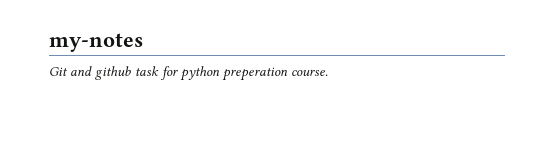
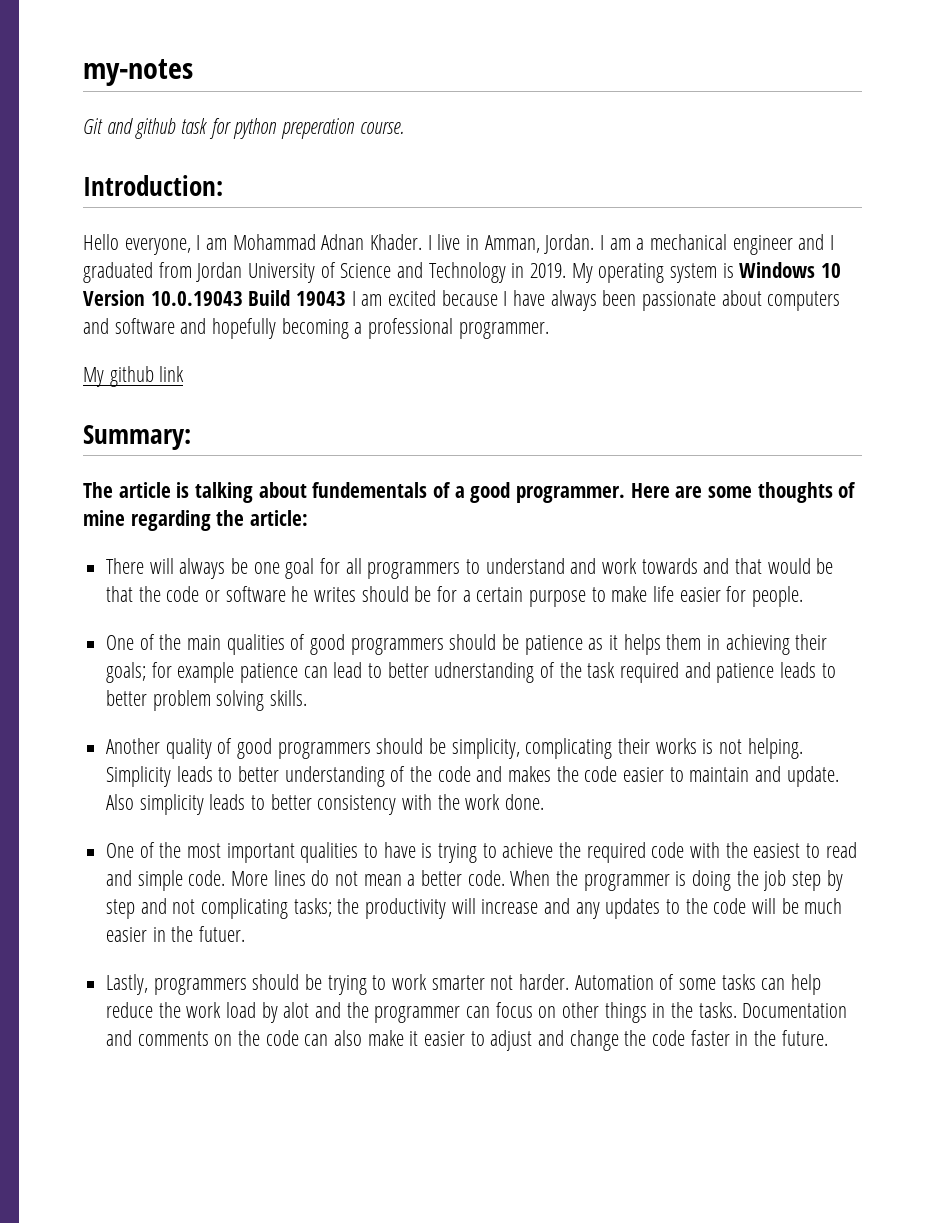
(328, 72) none -> [83,175,223,196] [83,234,835,255] [83,262,842,283] [83,290,841,311] [83,318,549,339] [83,366,185,387] [83,425,191,450] [83,482,857,503] [83,510,309,531] [106,558,834,579] [106,586,804,607] [106,634,828,655] [106,662,836,683] [106,690,308,711] [106,738,803,759] [106,766,839,787] [106,794,545,815] [106,842,857,863] [106,870,843,891] [106,898,843,919] [106,926,246,942] [106,974,822,995] [106,1002,848,1023] [106,1030,828,1051] // Introduction: // Hello everyone, I am Mohammad Adnan Khader. I live in Amman, Jordan. I am a mechanical engineer and I graduated from Jordan University of Science and Technology in 2019. My operating system is Windows 10 Version 10.0.19043 Build 19043 I am excited because I have always been passionate about computers and software and hopefully becoming a professional programmer. // My github link // Summary: // The article is talking about fundementals of a good programmer. Here are some thoughts of mine regarding the article: // There will always be one goal for all programmers to understand and work towards and that would be that the code or software he writes should be for a certain purpose to make life easier for people. // One of the main qualities of good programmers should be patience as it helps them in achieving their goals; for example patience can lead to better udnerstanding of the task required and patience leads to better problem solving skills. // Another quality of good programmers should be simplicity, complicating their works is not helping. Simplicity leads to better understanding of the code and makes the code easier to maintain and update. Also simplicity leads to better consistency with the work done. // One of the most important qualities to have is trying to achieve the required code with the easiest to read and simple code. More lines do not mean a better code. When the programmer is doing the job step by step and not complicating tasks; the productivity will increase and any updates to the code will be much easier in the futuer. // Lastly, programmers should be trying to work smarter not harder. Automation of some tasks can help reduce the work load by alot and the programmer can focus on other things in the tasks. Documentation and comments on the code can also make it easier to adjust and change the code faster in the future.

